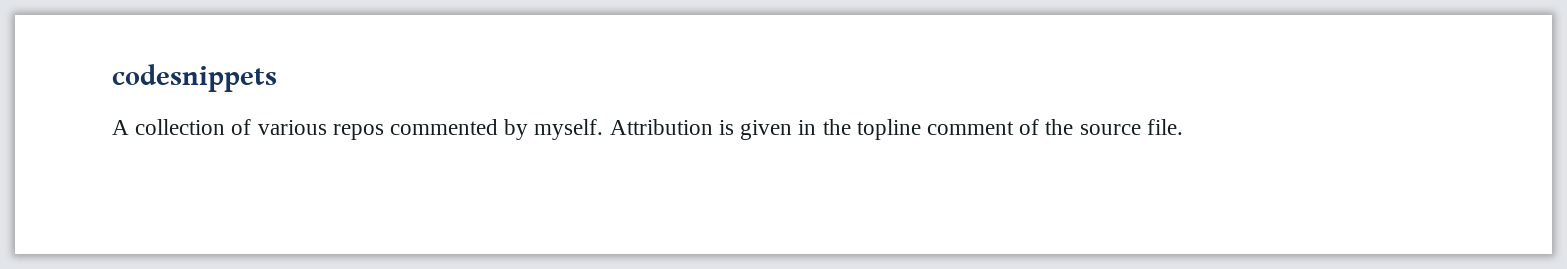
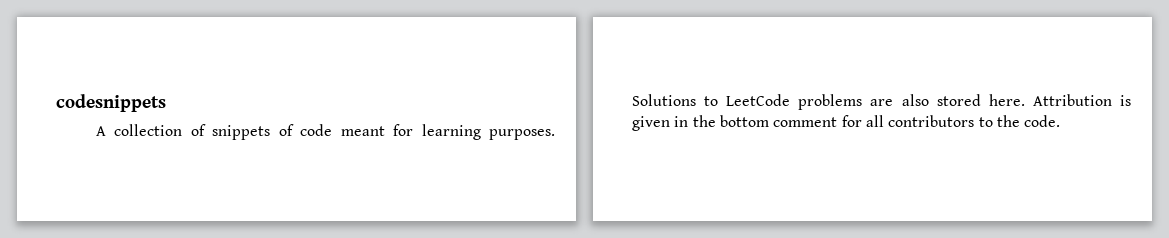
[257,119,604,140] various repos commented by myself. -> [212,124,555,140] [632,94,1025,110] snippets of code meant for learning purposes. Solutions to LeetCode problems are also stored here.
[856,119,1183,140] topline comment of the source file. -> [719,115,1061,127] bottom comment for all contributors to the code.

